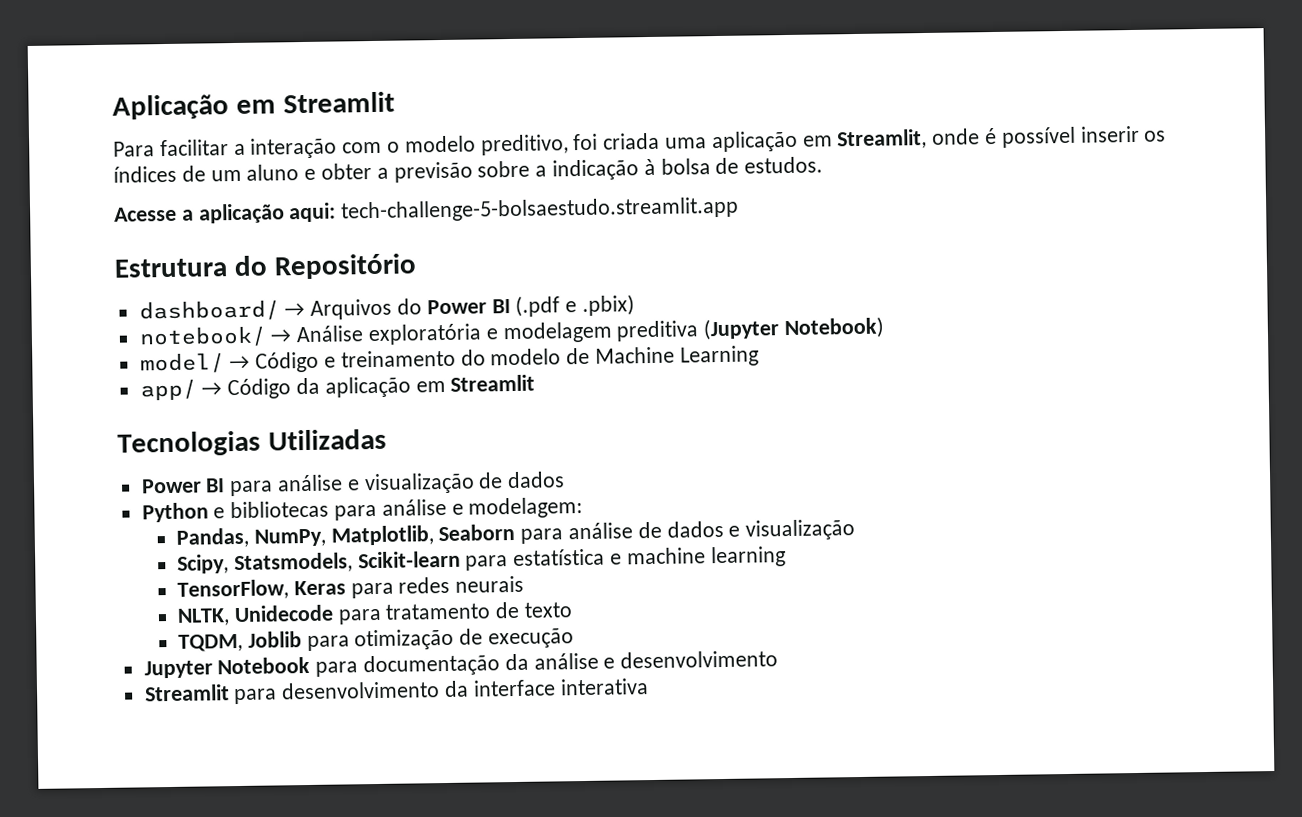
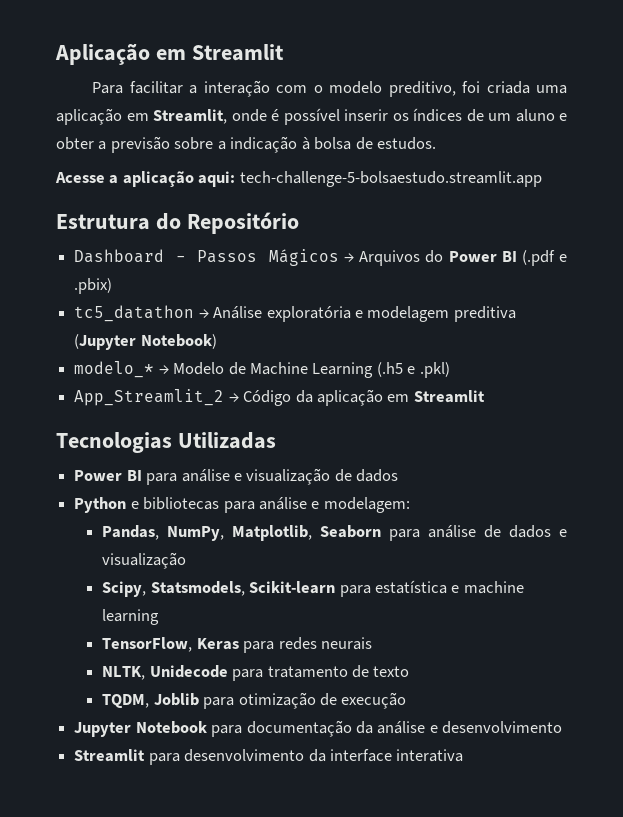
[138,300,280,322] dashboard/ -> [74,249,339,266] Dashboard - Passos Mágicos
[138,326,267,348] notebook/ -> [74,305,195,322] tc5_datathon
[139,348,562,374] model/ → Código e treinamento do modelo -> [74,361,225,378] modelo_* → Modelo
[139,379,197,401] // app/ -> [376,362,450,378] [74,389,225,406] (.h5 e .pkl) // App_Streamlit_2

